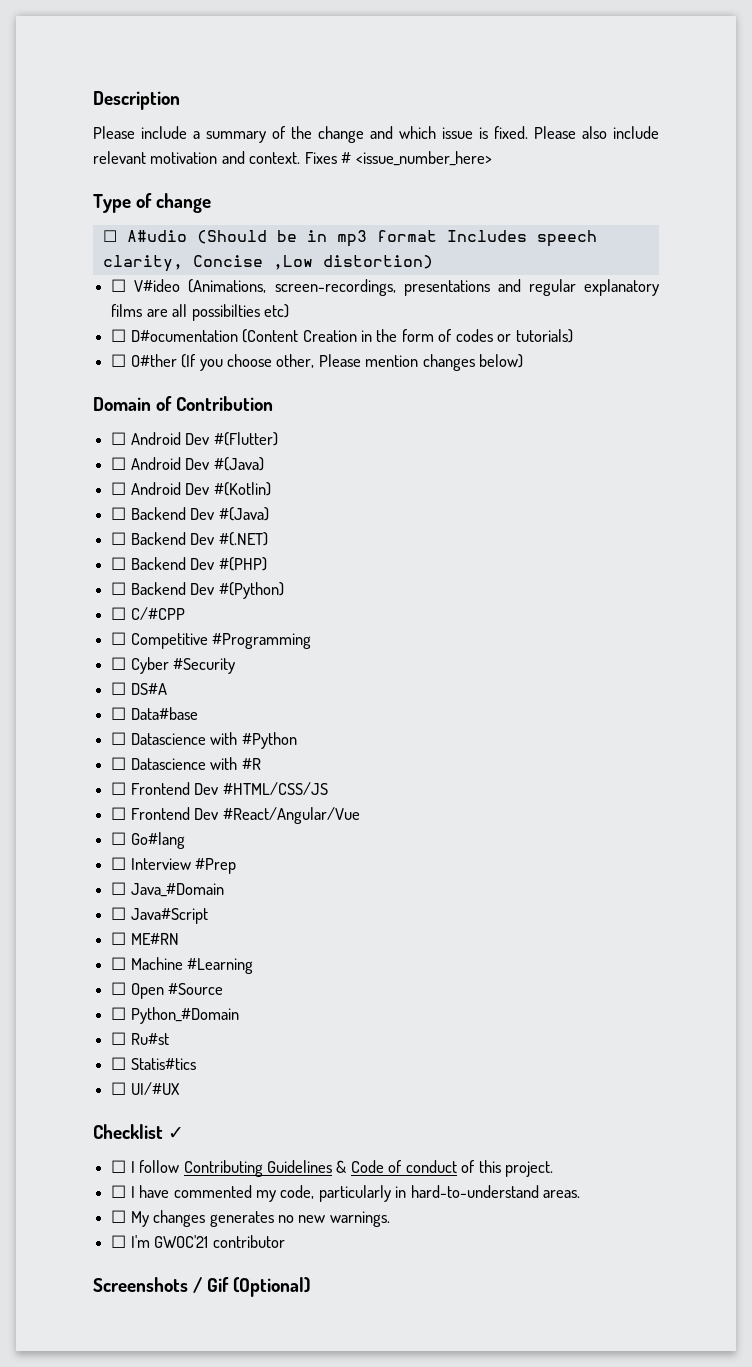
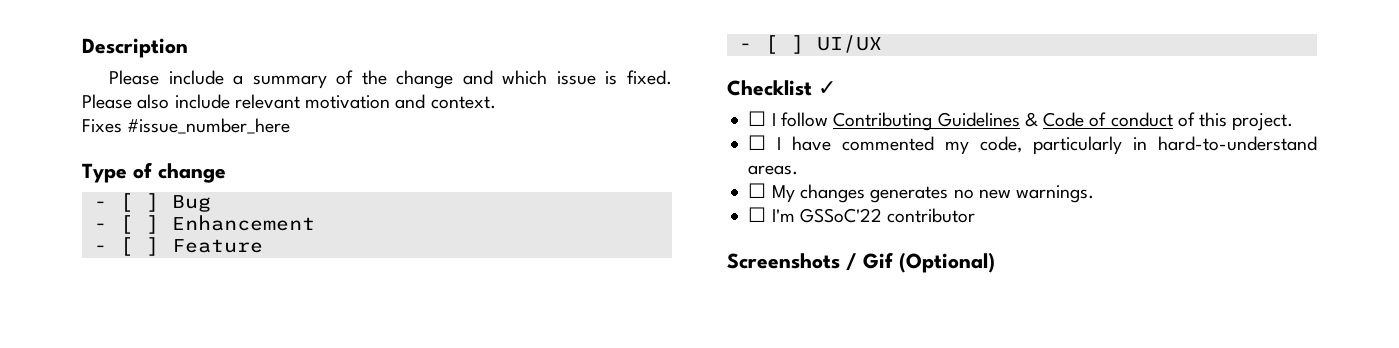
[304,151,492,166] Fixes # <issue_number_here> -> [82,118,291,134] // Fixes #issue_number_here
[102,230,597,247] [102,255,433,272] [111,279,659,296] [111,304,289,321] [111,329,573,343] [111,354,524,371] [93,396,274,411] [111,432,278,446] [111,457,264,471] [111,482,271,496] [111,507,269,521] [111,532,268,546] [111,557,267,571] [111,582,284,599] [111,607,185,620] [111,632,312,649] [111,657,236,674] [111,682,167,695] [111,707,198,720] [111,732,297,749] [111,757,261,770] [111,782,328,795] [111,807,360,824] [111,832,185,849] [111,857,237,874] [111,882,224,897] [111,907,208,924] [111,932,179,945] [111,957,254,974] [111,982,224,999] [111,1007,239,1024] [111,1032,169,1045] [111,1057,196,1070] [111,1082,179,1095] ☐ A#udio (Should be in mp3 format Includes speech clarity, Concise ,Low distortion) // ☐ V#ideo (Animations, screen-recordings, presentations and regular explanatory films are all possibilties etc) // ☐ D#ocumentation (Content Creation in the form of codes or tutorials) // ☐ O#ther (If you choose other, Please mention changes below) // Domain of Contribution // ☐ Android Dev #(Flutter) // ☐ Android Dev #(Java) // ☐ Android Dev #(Kotlin) // ☐ Backend Dev #(Java) // ☐ Backend Dev #(.NET) // ☐ Backend Dev #(PHP) // ☐ Backend Dev #(Python) // ☐ C/#CPP // ☐ Competitive #Programming // ☐ Cyber #Security // ☐ DS#A // ☐ Data#base // ☐ Datascience with #Python // ☐ Datascience with #R // ☐ Frontend Dev #HTML/CSS/JS // ☐ Frontend Dev #React/Angular/Vue // ☐ Go#lang // ☐ Interview #Prep // ☐ Java_#Domain // ☐ Java#Script // ☐ ME#RN // ☐ Machine #Learning // ☐ Open #Source // ☐ Python_#Domain // ☐ Ru#st // ☐ Statis#tics // ☐ UI/#UX -> [93,193,211,212] [93,215,315,234] [93,237,263,256] [738,35,882,54] - [ ] Bug // - [ ] Enhancement // - [ ] Feature // - [ ] UI/UX
[154,1235,209,1248] GWOC'21 -> [799,208,882,223] GSSoC'22

